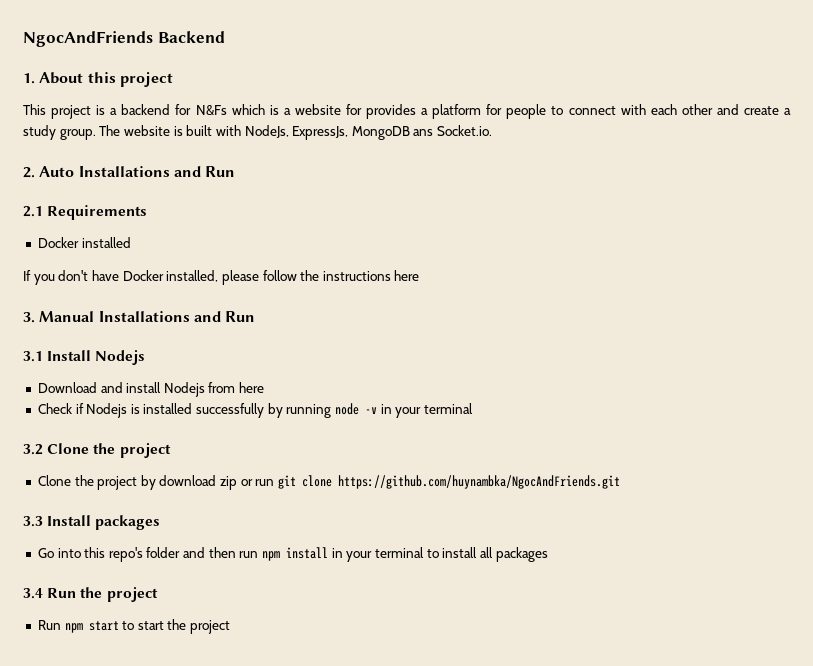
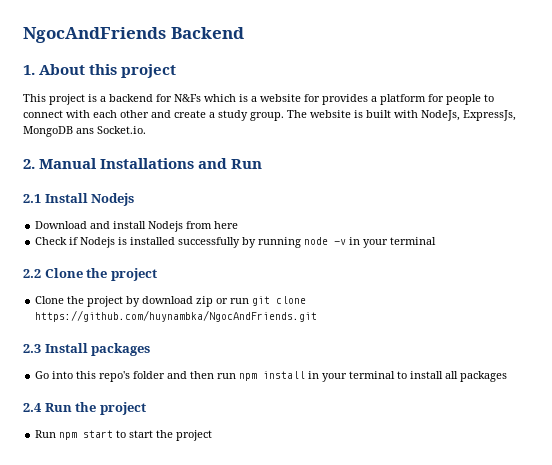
[39,166,75,177] Auto -> [39,158,98,169] Manual
[47,205,148,220] [37,237,131,248] [23,270,420,285] [23,311,256,323] [23,351,43,362] Requirements // Docker installed // If you don't have Docker installed, please follow the instructions here // 3. Manual Installations and Run // 3.1 -> (41, 198) none
[23,444,43,455] 3.2 -> [23,269,41,278] 2.2
[23,516,43,527] 3.3 -> [23,344,41,353] 2.3
[23,588,43,599] 3.4 -> [23,403,42,412] 2.4

